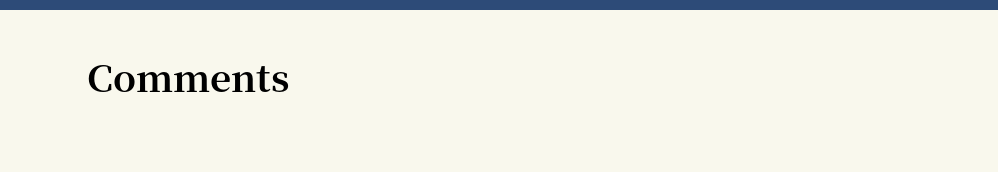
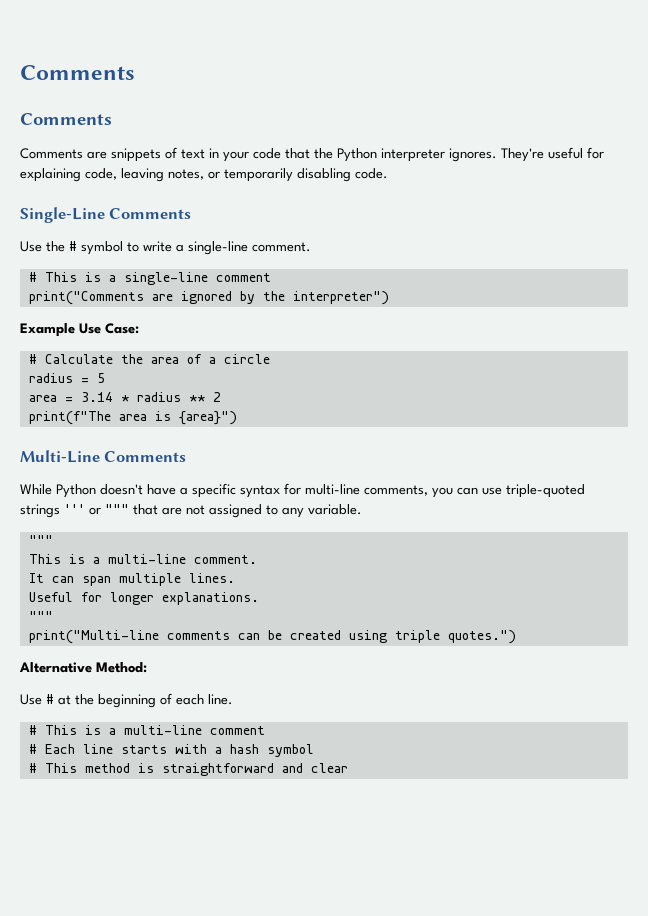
[87,65,289,92] Comments -> [20,65,135,80] [20,113,112,125] [20,147,604,162] [20,168,388,182] [20,207,192,223] [20,241,311,255] [28,272,271,285] [28,291,389,305] [20,323,139,337] [28,354,270,364] [28,373,105,383] [28,392,221,402] [28,411,237,425] [20,450,187,463] [20,483,585,498] [20,504,362,518] [28,535,53,545] [28,554,257,564] [28,573,235,586] [28,592,259,605] [28,611,53,621] [28,630,516,644] [19,662,147,673] [20,693,233,708] [28,725,265,735] [28,744,314,757] [28,763,348,776] Comments // Comments // Comments are snippets of text in your code that the Python interpreter ignores. They're useful for explaining code, leaving notes, or temporarily disabling code. // Single-Line Comments // Use the # symbol to write a single-line comment. // # This is a single-line comment // print("Comments are ignored by the interpreter") // Example Use Case: // # Calculate the area of a circle // radius = 5 // area = 3.14 * radius ** 2 // print(f"The area is {area}") // Multi-Line Comments // While Python doesn't have a specific syntax for multi-line comments, you can use triple-quoted strings ''' or """ that are not assigned to any variable. // """ // This is a multi-line comment. // It can span multiple lines. // Useful for longer explanations. // """ // print("Multi-line comments can be created using triple quotes.") // Alternative Method: // Use # at the beginning of each line. // # This is a multi-line comment // # Each line starts with a hash symbol // # This method is straightforward and clear

